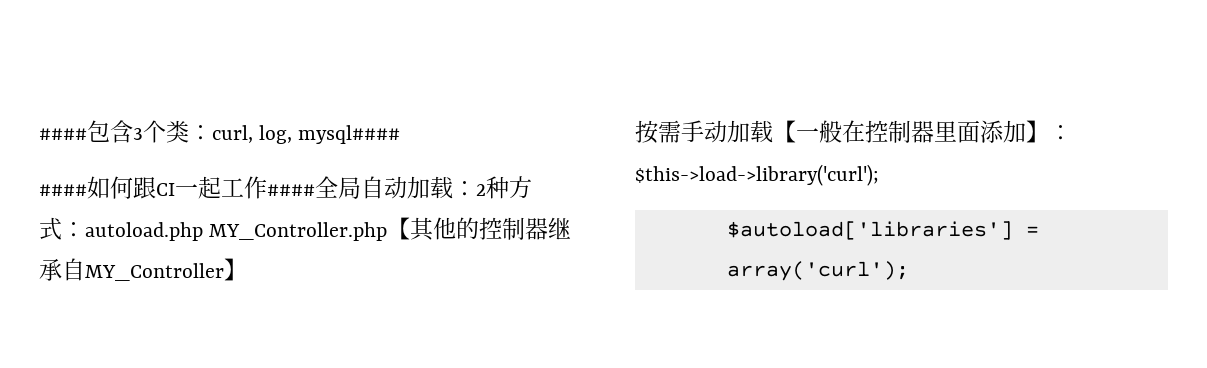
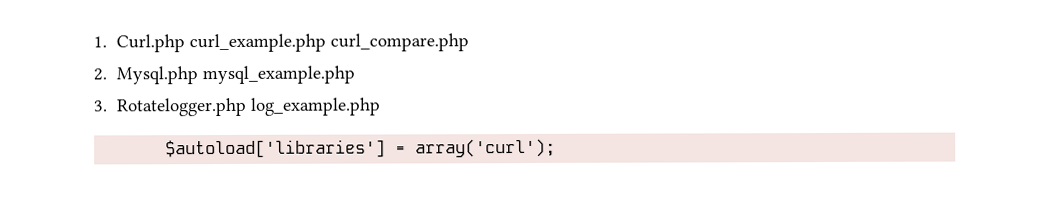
[39,120,401,144] [39,176,532,199] [39,217,572,241] [39,258,247,281] [635,120,1072,144] [635,164,879,186] ####包含3个类：curl, log, mysql#### // ####如何跟CI一起工作####全局自动加载：2种方式：autoload.php MY_Controller.php【其他的控制器继承自MY_Controller】 // 按需手动加载【一般在控制器里面添加】：$this->load->library('curl'); -> [93,33,470,53] [93,65,356,85] [93,97,382,117] 1. Curl.php curl_example.php curl_compare.php // 2. Mysql.php mysql_example.php // 3. Rotatelogger.php log_example.php

